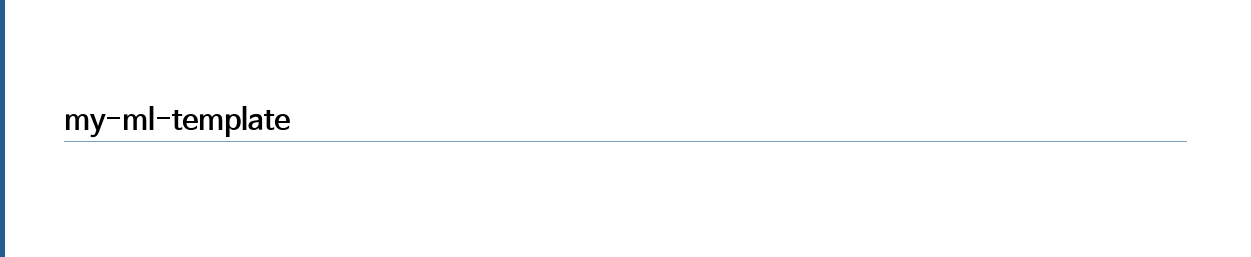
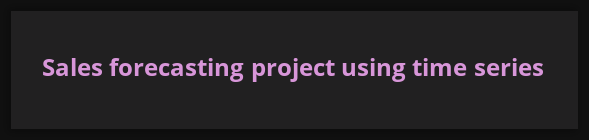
[64,105,290,138] my-ml-template -> [42,58,544,82] Sales forecasting project using time series

